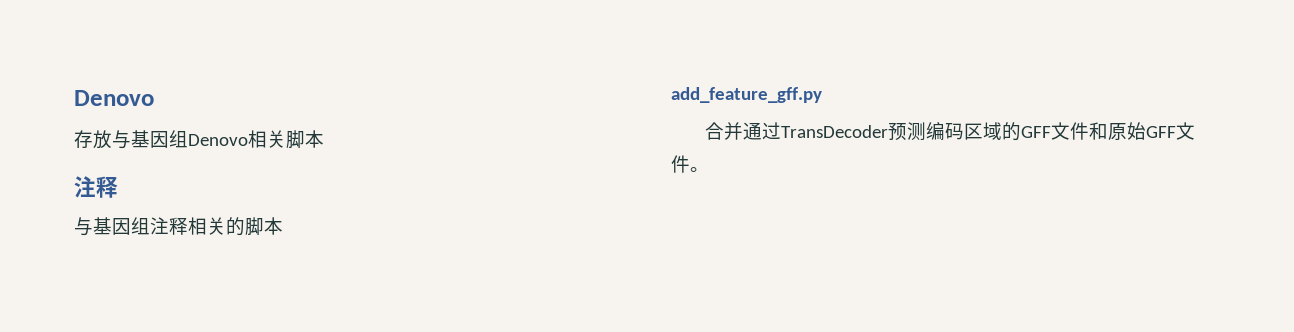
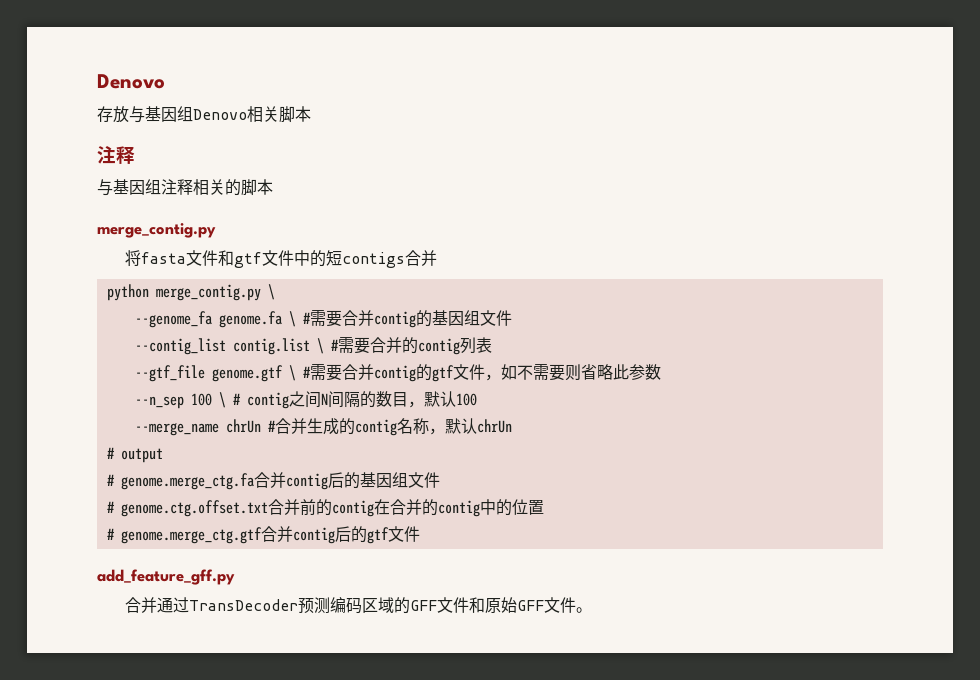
(283, 226) none -> [97,223,216,238] [124,250,437,268] [106,284,275,301] [134,310,512,328] [134,337,492,355] [134,364,661,382] [134,391,477,409] [134,418,512,436] [106,447,163,463] [106,472,440,490] [106,499,544,517] [106,526,420,544] // merge_contig.py // 将fasta文件和gtf文件中的短contigs合并 // python merge_contig.py \ // --genome_fa genome.fa \ #需要合并contig的基因组文件 // --contig_list contig.list \ #需要合并的contig列表 // --gtf_file genome.gtf \ #需要合并contig的gtf文件，如不需要则省略此参数 // --n_sep 100 \ # contig之间N间隔的数目，默认100 // --merge_name chrUn #合并生成的contig名称，默认chrUn // # output // # genome.merge_ctg.fa合并contig后的基因组文件 // # genome.ctg.offset.txt合并前的contig在合并的contig中的位置 // # genome.merge_ctg.gtf合并contig后的gtf文件

